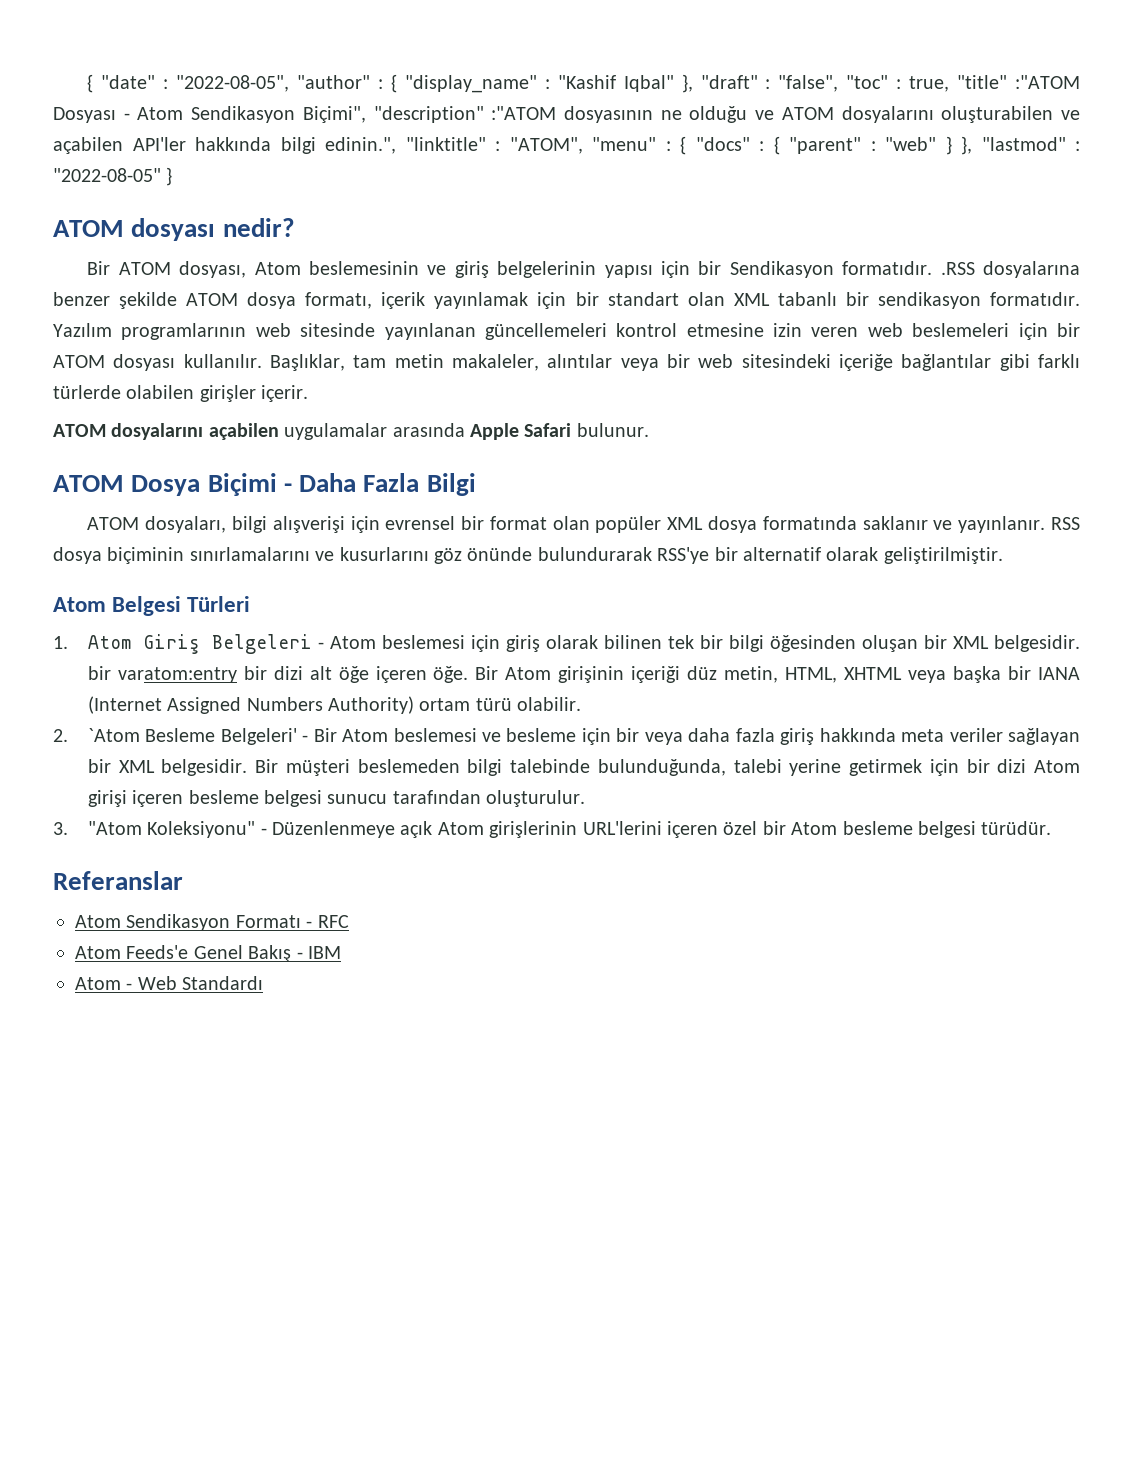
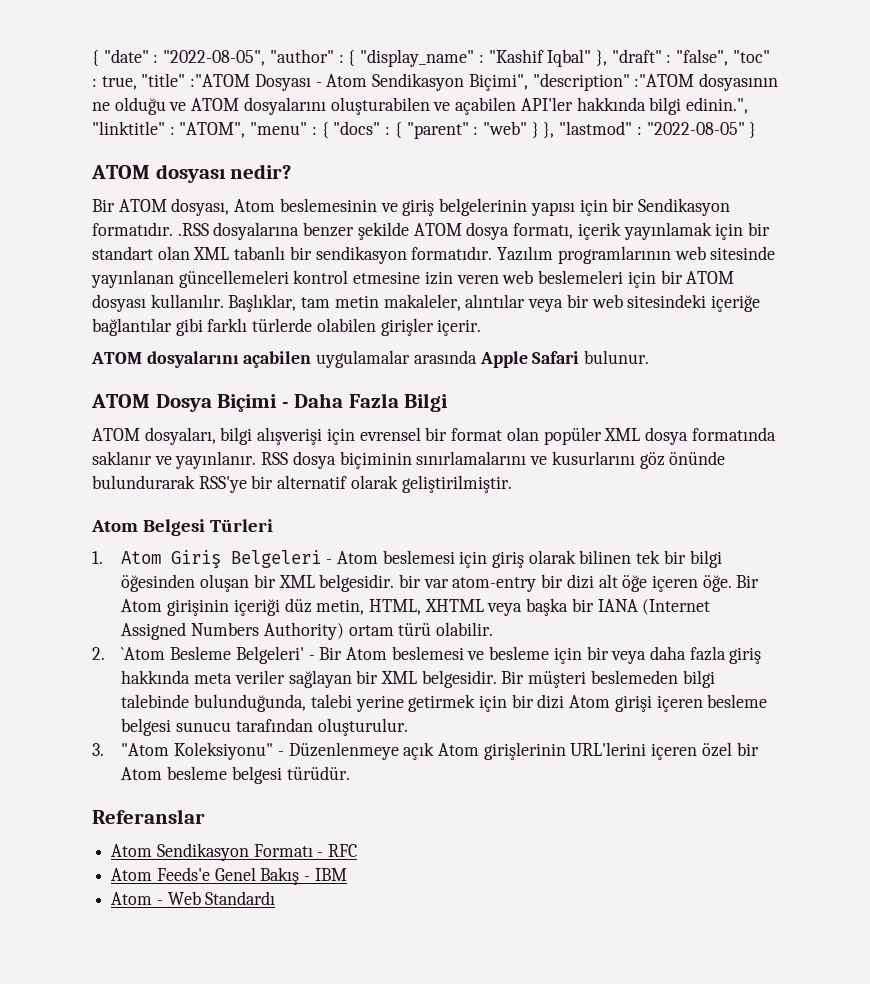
[117,667,237,683] varatom:entry -> [423,577,537,592] var atom-entry

